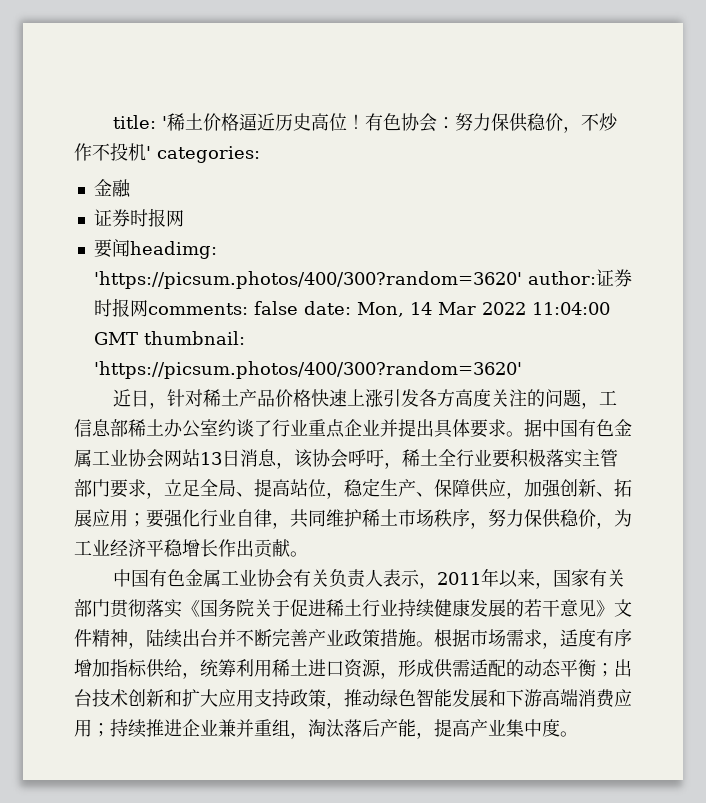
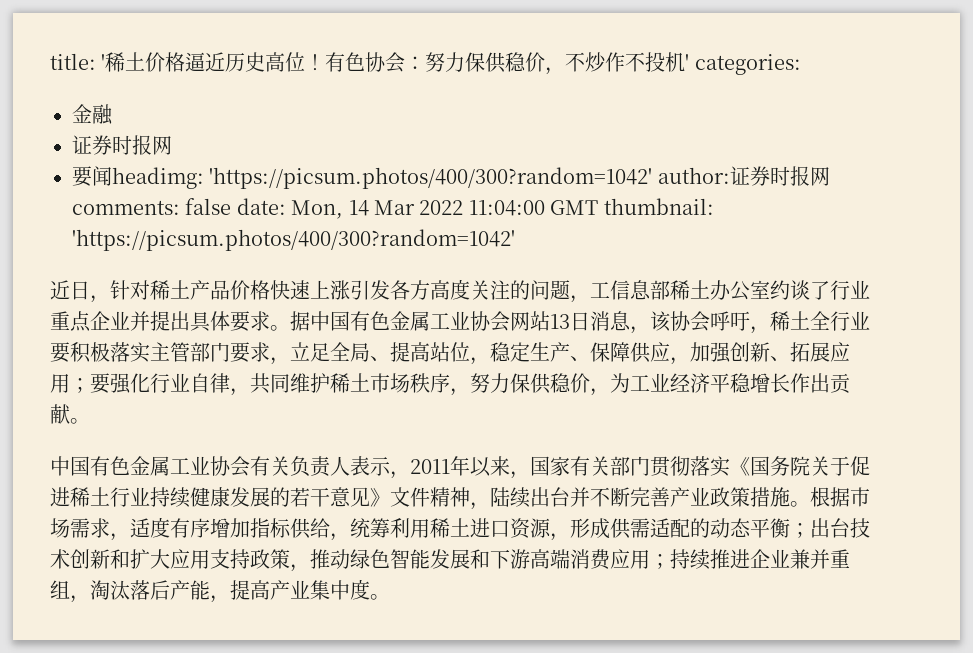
[93,271,522,289] 'https://picsum.photos/400/300?random=3620' -> [209,167,653,189] 'https://picsum.photos/400/300?random=1042'
[93,361,522,379] 'https://picsum.photos/400/300?random=3620' -> [72,229,515,251] 'https://picsum.photos/400/300?random=1042'

